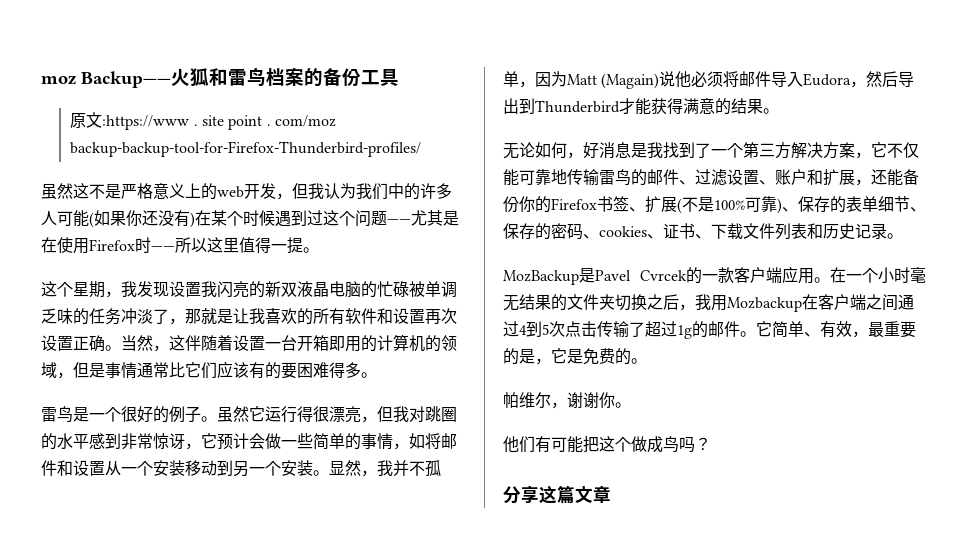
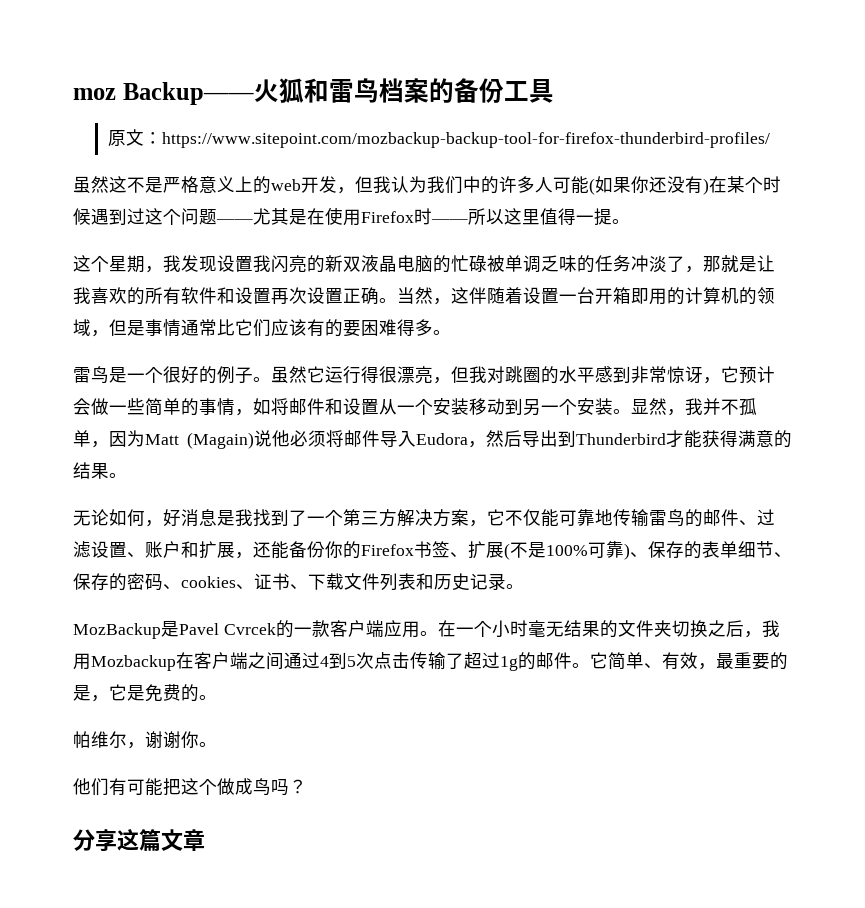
[102,115,336,130] [70,141,422,157] :https://www . site point . com/moz backup-backup-tool-for-Firefox-Thunderbird-profiles/ -> [143,132,770,148] ：https://www.sitepoint.com/mozbackup-backup-tool-for-firefox-thunderbird-profiles/

